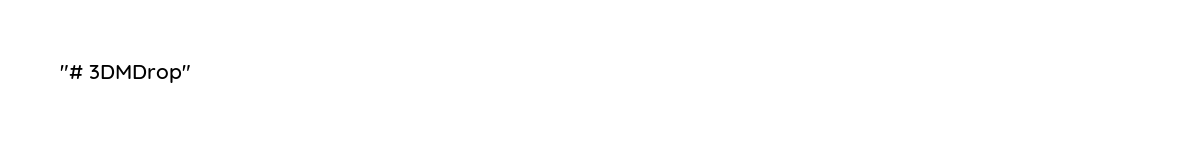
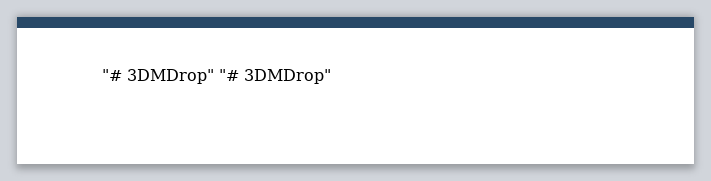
[60,65,191,83] "# 3DMDrop" -> [102,69,331,84] "# 3DMDrop" "# 3DMDrop"

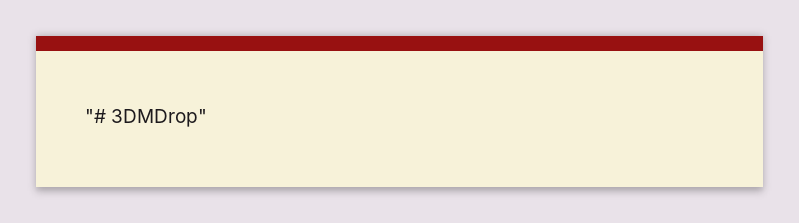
[102,69,331,84] "# 3DMDrop" "# 3DMDrop" -> [85,109,208,127] "# 3DMDrop"

